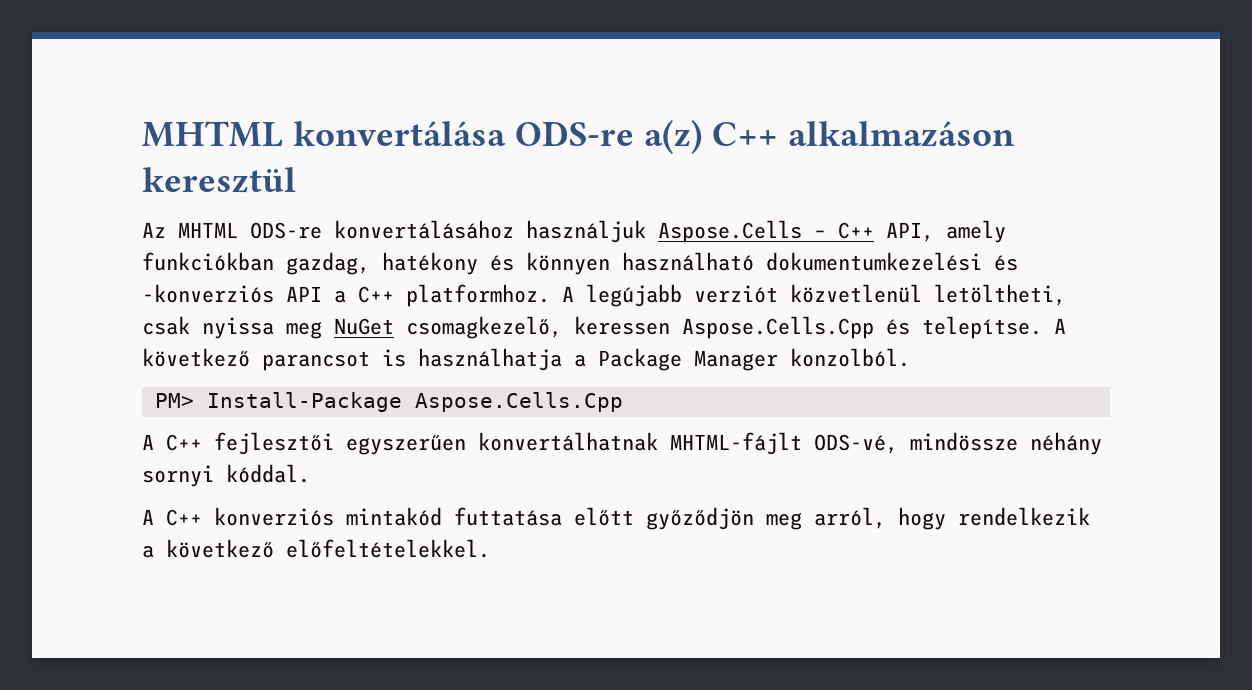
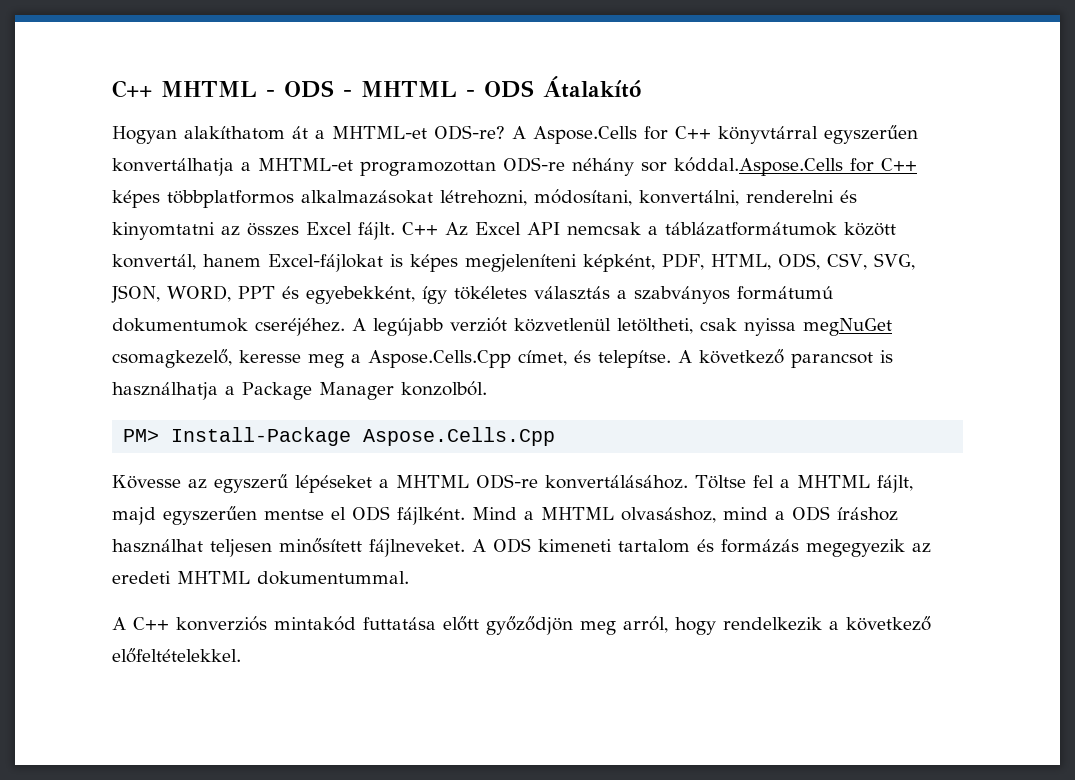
[142,119,1016,154] [142,167,296,193] [142,220,1006,243] [142,252,1018,275] [142,284,550,307] MHTML konvertálása ODS-re a(z) C++ alkalmazáson keresztül // Az MHTML ODS-re konvertálásához használjuk Aspose.Cells – C++ API, amely funkciókban gazdag, hatékony és könnyen használható dokumentumkezelési és -konverziós API a C++ platformhoz. -> [112,76,641,98] [112,125,918,144] [112,157,917,176] [112,189,857,208] [112,222,896,240] [112,253,915,272] [111,285,833,304] [112,318,345,336] C++ MHTML - ODS - MHTML - ODS Átalakító // Hogyan alakíthatom át a MHTML-et ODS-re? A Aspose.Cells for C++ könyvtárral egyszerűen konvertálhatja a MHTML-et programozottan ODS-re néhány sor kóddal.Aspose.Cells for C++ képes többplatformos alkalmazásokat létrehozni, módosítani, konvertálni, renderelni és kinyomtatni az összes Excel fájlt. C++ Az Excel API nemcsak a táblázatformátumok között konvertál, hanem Excel-fájlokat is képes megjeleníteni képként, PDF, HTML, ODS, CSV, SVG, JSON, WORD, PPT és egyebekként, így tökéletes választás a szabványos formátumú dokumentumok cseréjéhez.
[286,316,874,339] meg NuGet csomagkezelő, keressen Aspose.Cells.Cpp -> [803,318,892,336] [112,349,567,368] megNuGet csomagkezelő, keresse meg a Aspose.Cells.Cpp címet,
[142,432,1102,455] [142,464,310,487] A C++ fejlesztői egyszerűen konvertálhatnak MHTML-fájlt ODS-vé, mindössze néhány sornyi kóddal. -> [112,474,913,493] [112,506,898,525] [112,538,931,557] [112,571,409,585] Kövesse az egyszerű lépéseket a MHTML ODS-re konvertálásához. Töltse fel a MHTML fájlt, majd egyszerűen mentse el ODS fájlként. Mind a MHTML olvasáshoz, mind a ODS íráshoz használhat teljesen minősített fájlneveket. A ODS kimeneti tartalom és formázás megegyezik az eredeti MHTML dokumentummal.

